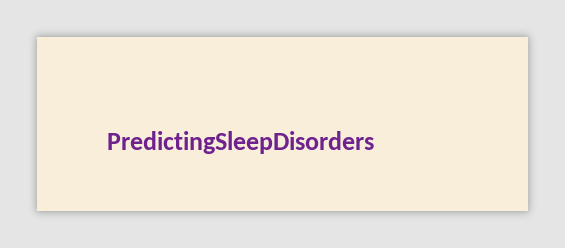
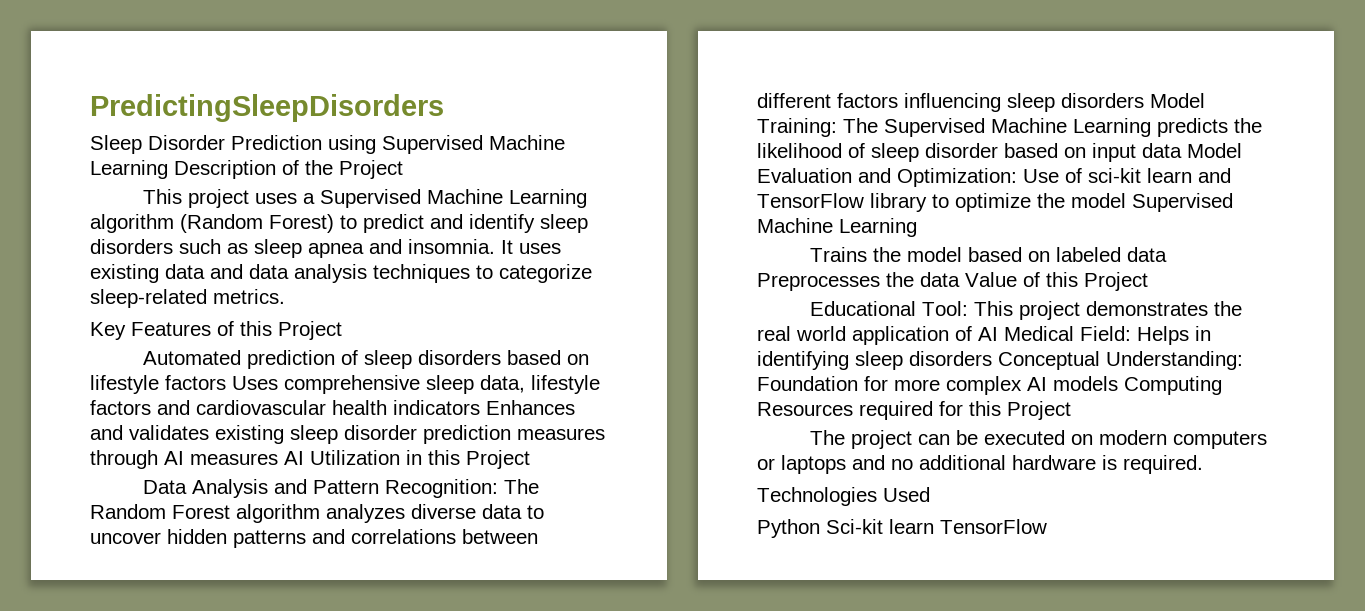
(374, 142) none -> [90,135,565,154] [90,160,403,179] [143,189,588,208] [90,214,588,233] [90,239,561,258] [90,264,592,283] [90,289,285,308] [90,321,342,340] [143,350,590,369] [90,375,600,394] [90,400,575,415] [90,425,605,444] [90,450,530,469] [143,479,540,498] [90,504,544,523] [90,529,538,548] [757,93,1205,112] [757,118,1262,137] [757,143,1242,162] [757,168,1231,187] [757,193,1233,212] [757,218,917,237] [810,247,1168,262] [757,272,1148,291] [810,301,1243,320] [757,326,1211,345] [757,351,1243,370] [757,376,1222,395] [757,401,1071,420] [810,430,1268,449] [757,455,1203,474] [757,487,930,506] [757,519,1047,538] // Sleep Disorder Prediction using Supervised Machine Learning Description of the Project // This project uses a Supervised Machine Learning algorithm (Random Forest) to predict and identify sleep disorders such as sleep apnea and insomnia. It uses existing data and data analysis techniques to categorize sleep-related metrics. // Key Features of this Project // Automated prediction of sleep disorders based on lifestyle factors Uses comprehensive sleep data, lifestyle factors and cardiovascular health indicators Enhances and validates existing sleep disorder prediction measures through AI measures AI Utilization in this Project // Data Analysis and Pattern Recognition: The Random Forest algorithm analyzes diverse data to uncover hidden patterns and correlations between different factors influencing sleep disorders Model Training: The Supervised Machine Learning predicts the likelihood of sleep disorder based on input data Model Evaluation and Optimization: Use of sci-kit learn and TensorFlow library to optimize the model Supervised Machine Learning // Trains the model based on labeled data Preprocesses the data Value of this Project // Educational Tool: This project demonstrates the real world application of AI Medical Field: Helps in identifying sleep disorders Conceptual Understanding: Foundation for more complex AI models Computing Resources required for this Project // The project can be executed on modern computers or laptops and no additional hardware is required. // Technologies Used // Python Sci-kit learn TensorFlow

